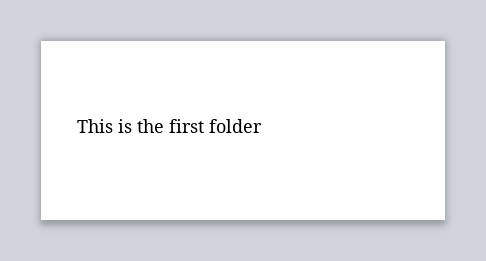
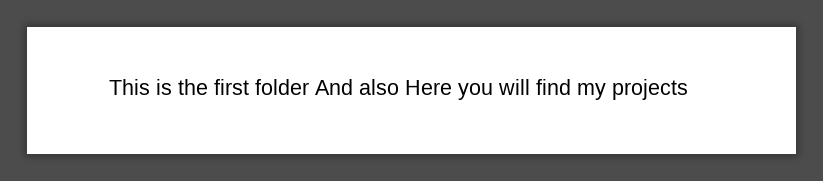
(262, 126) none -> [314,79,688,100] And also Here you will find my projects

